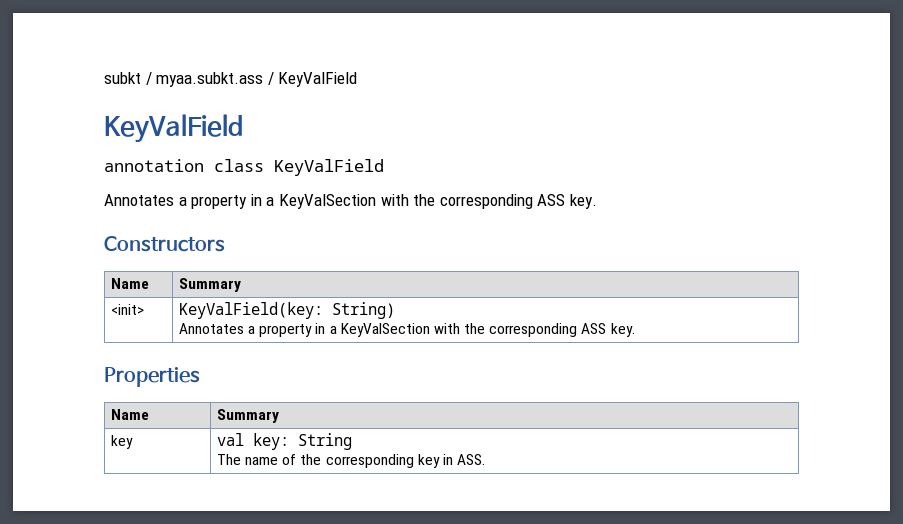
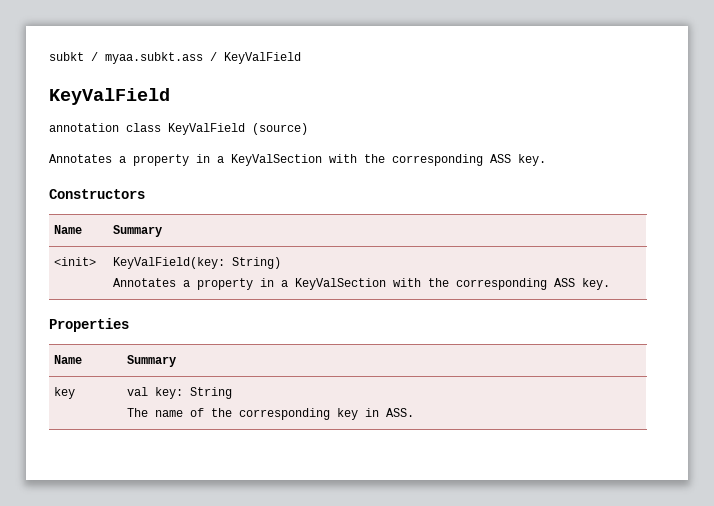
(384, 167) none -> [252,123,308,135] (source)

